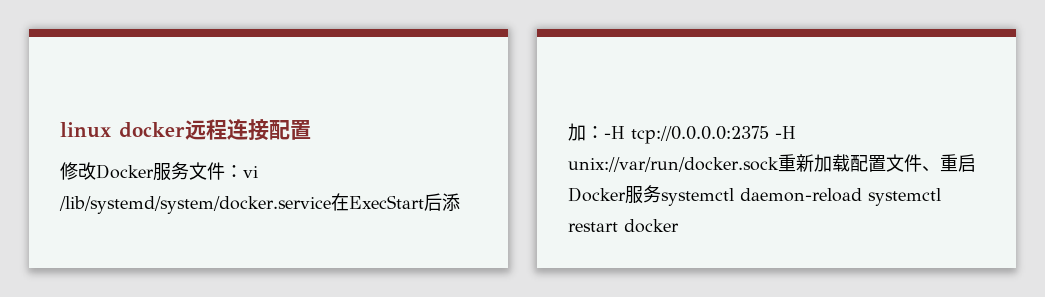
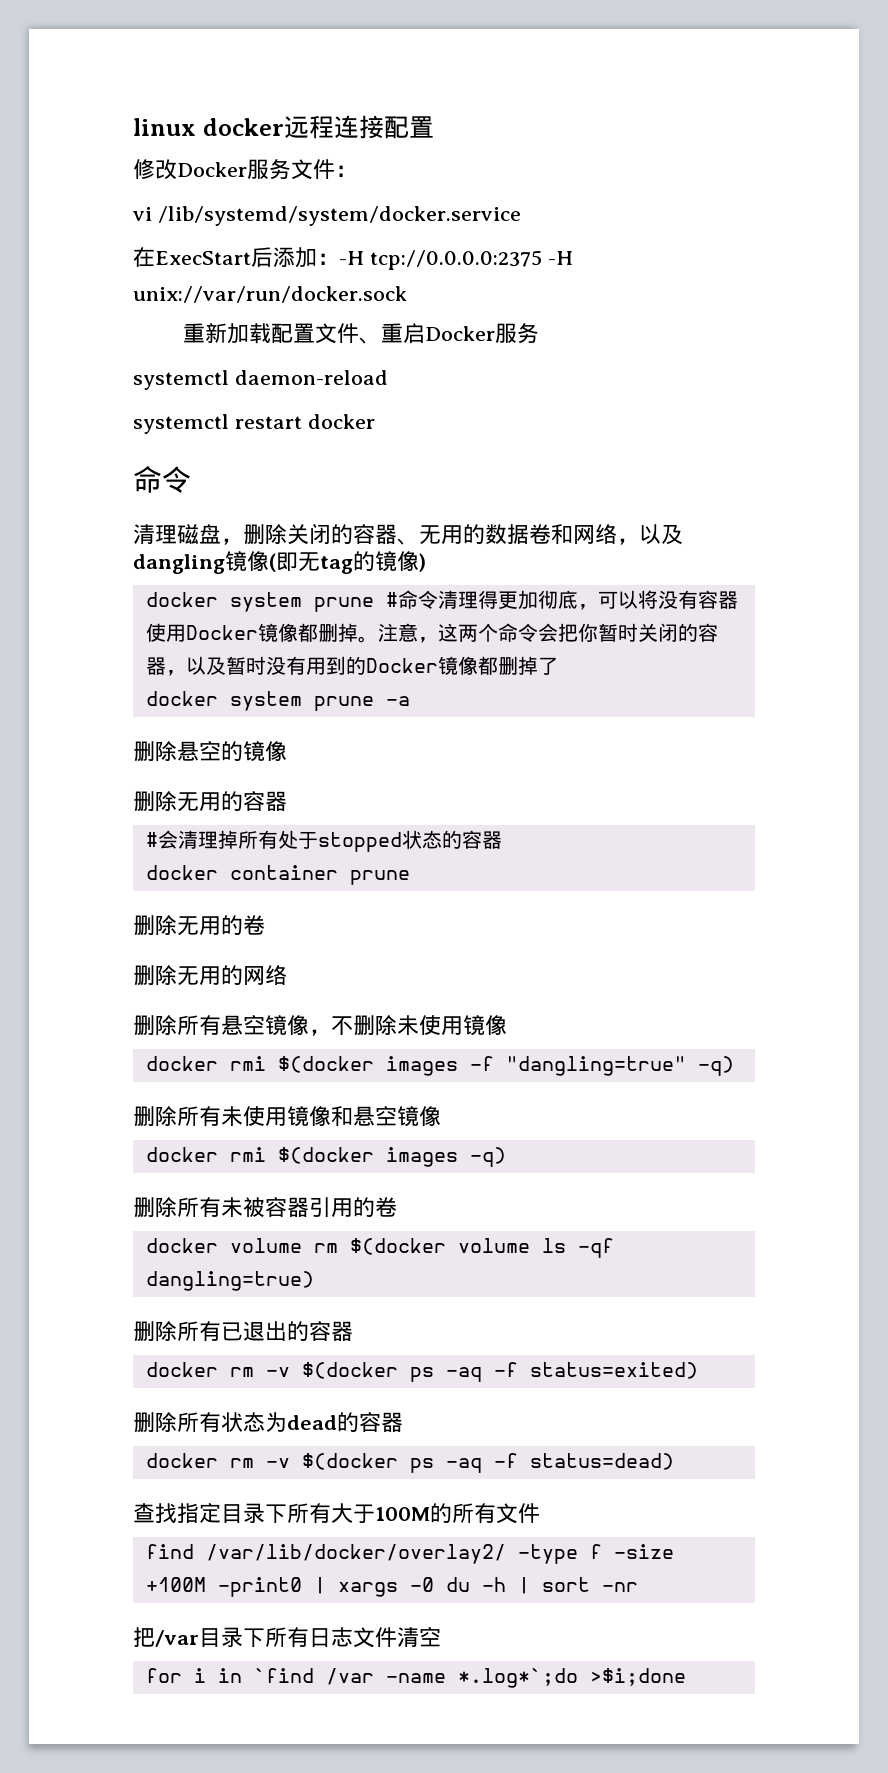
(243, 171) none -> (357, 171) //
(331, 205) none -> (521, 216) //
(779, 164) none -> (407, 294) //
(661, 194) none -> (539, 333) //
(862, 195) none -> (388, 377) //
(679, 226) none -> [133,466,191,493] [133,523,683,545] [133,551,426,574] [145,590,738,612] [145,623,718,643] [145,656,558,676] [145,691,410,711] [133,741,287,762] [133,791,287,812] [145,830,502,852] [145,865,410,885] [133,915,265,936] [133,965,287,986] [133,1015,507,1036] [145,1056,734,1076] [133,1106,441,1127] [145,1147,506,1167] [133,1197,397,1218] [145,1238,614,1258] [145,1271,314,1291] [133,1321,353,1342] [145,1362,698,1382] [133,1412,403,1433] [145,1453,674,1473] [133,1503,540,1524] [145,1544,674,1564] [145,1577,638,1597] [133,1627,441,1648] [145,1668,686,1688] // 命令 // 清理磁盘，删除关闭的容器、无用的数据卷和网络，以及dangling镜像(即无tag的镜像) // docker system prune #命令清理得更加彻底，可以将没有容器使用Docker镜像都删掉。注意，这两个命令会把你暂时关闭的容器，以及暂时没有用到的Docker镜像都删掉了 // docker system prune -a // 删除悬空的镜像 // 删除无用的容器 // #会清理掉所有处于stopped状态的容器 // docker container prune // 删除无用的卷 // 删除无用的网络 // 删除所有悬空镜像，不删除未使用镜像 // docker rmi $(docker images -f "dangling=true" -q) // 删除所有未使用镜像和悬空镜像 // docker rmi $(docker images -q) // 删除所有未被容器引用的卷 // docker volume rm $(docker volume ls -qf dangling=true) // 删除所有已退出的容器 // docker rm -v $(docker ps -aq -f status=exited) // 删除所有状态为dead的容器 // docker rm -v $(docker ps -aq -f status=dead) // 查找指定目录下所有大于100M的所有文件 // find /var/lib/docker/overlay2/ -type f -size +100M -print0 | xargs -0 du -h | sort -nr // 把/var目录下所有日志文件清空 // for i in `find /var -name *.log*`;do >$i;done

